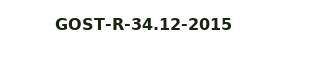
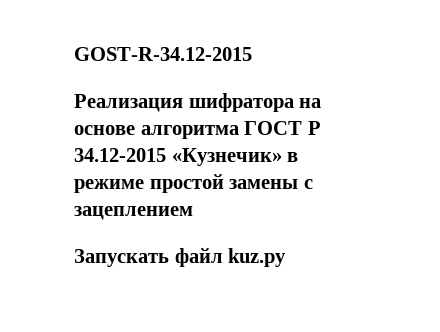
(232, 24) none -> [74,93,322,112] [74,121,321,139] [74,148,299,166] [74,174,313,193] [74,206,193,220] [74,248,287,267] // Реализация шифратора на основе алгоритма ГОСТ Р 34.12-2015 «Кузнечик» в режиме простой замены с зацеплением // Запускать файл kuz.py

